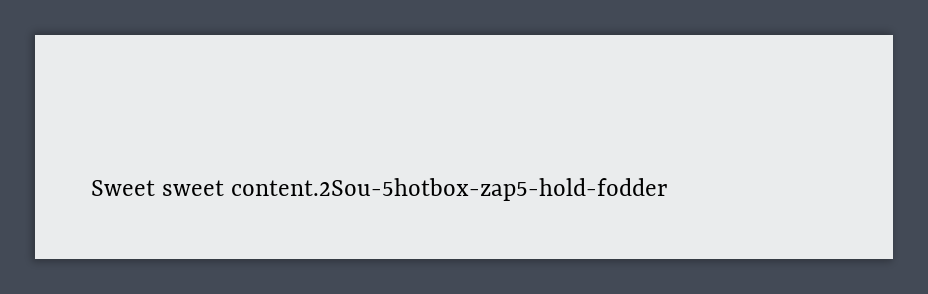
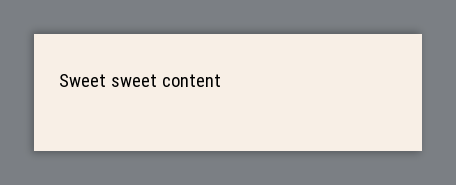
[231,178,669,201] content.2Sou-5hotbox-zap5-hold-fodder -> [161,74,221,87] content

